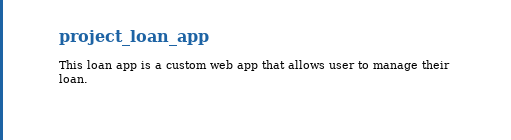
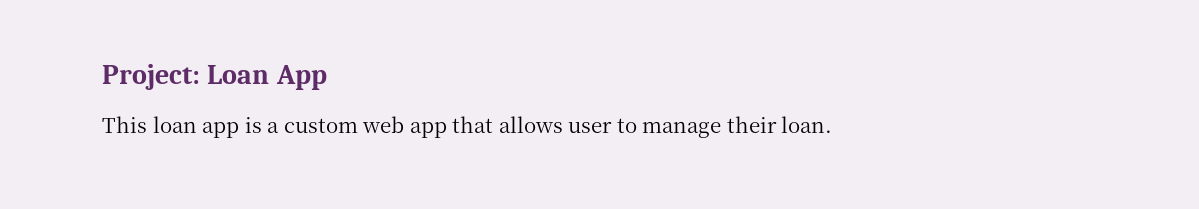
[59,30,209,46] project_loan_app -> [102,64,327,90] Project: Loan App

